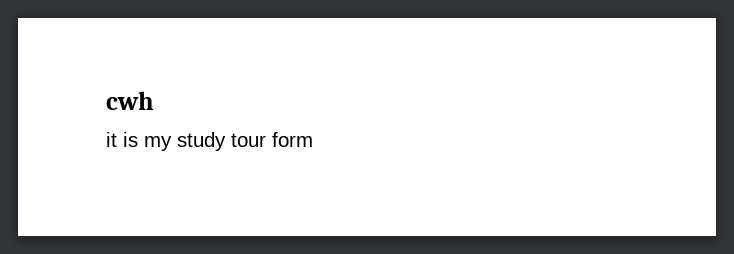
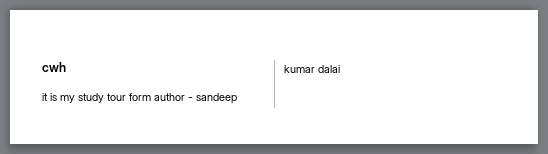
(313, 139) none -> [154,93,237,104] [284,65,340,73] author - sandeep kumar dalai

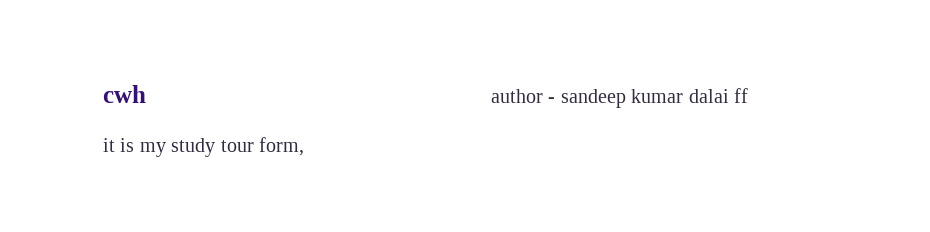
[129,93,151,101] form -> [259,137,304,156] form, //
(340, 69) none -> [734,88,748,103] ff

